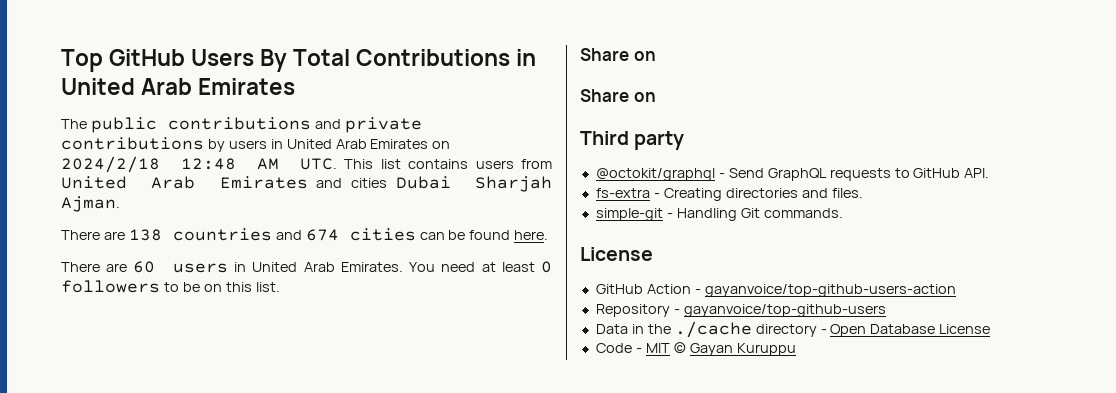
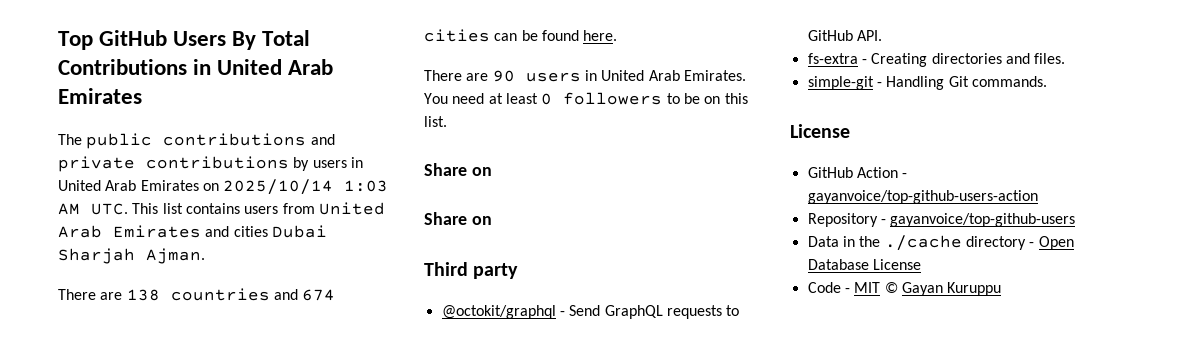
[61,156,236,173] 2024/2/18 12:48 -> [223,179,389,195] 2025/10/14 1:03
[133,261,156,273] 60 -> [492,70,515,82] 90

